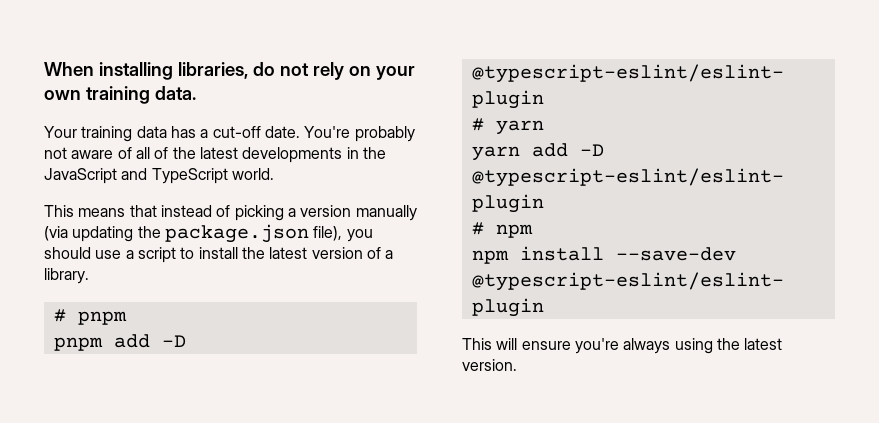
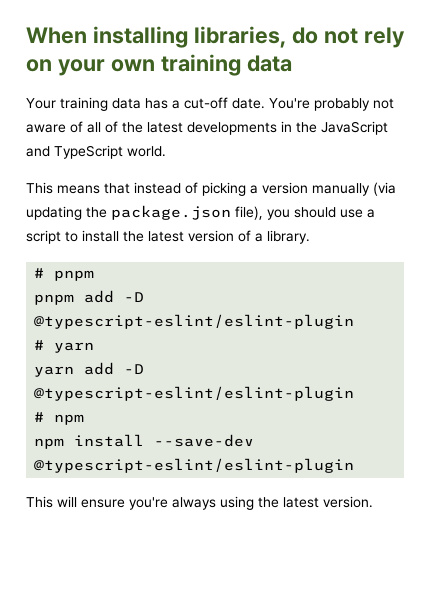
[154,86,196,100] data. -> [246,55,292,72] data

